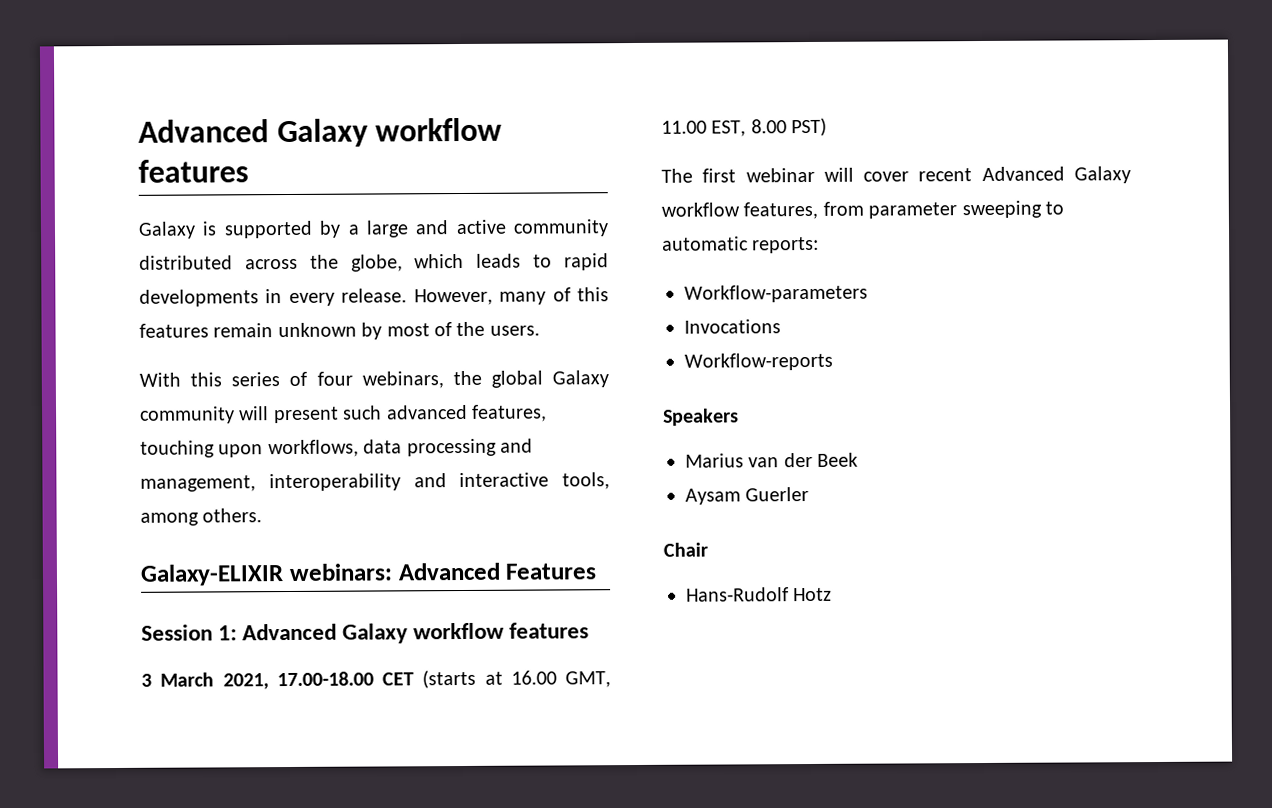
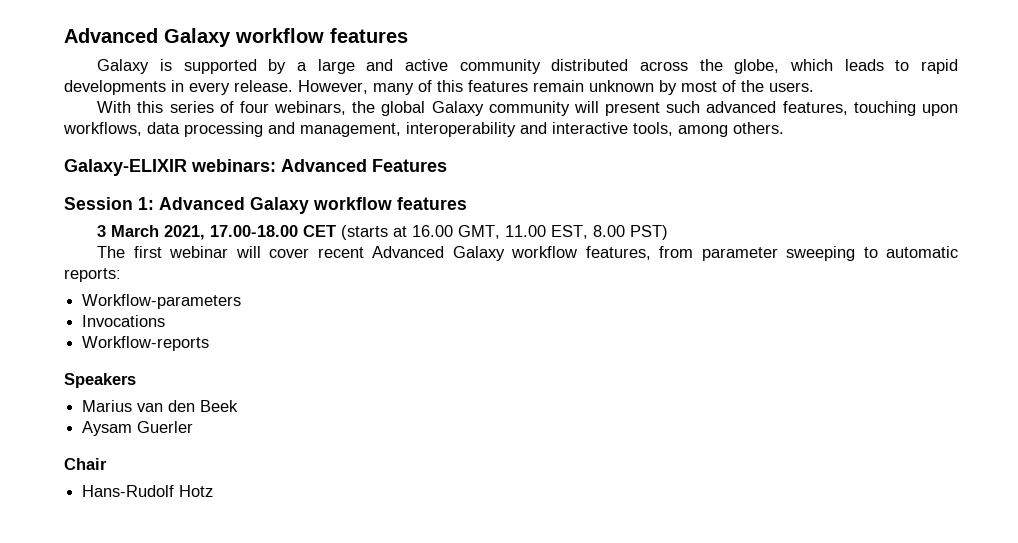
[783,452,813,468] der -> [168,400,196,412] den

